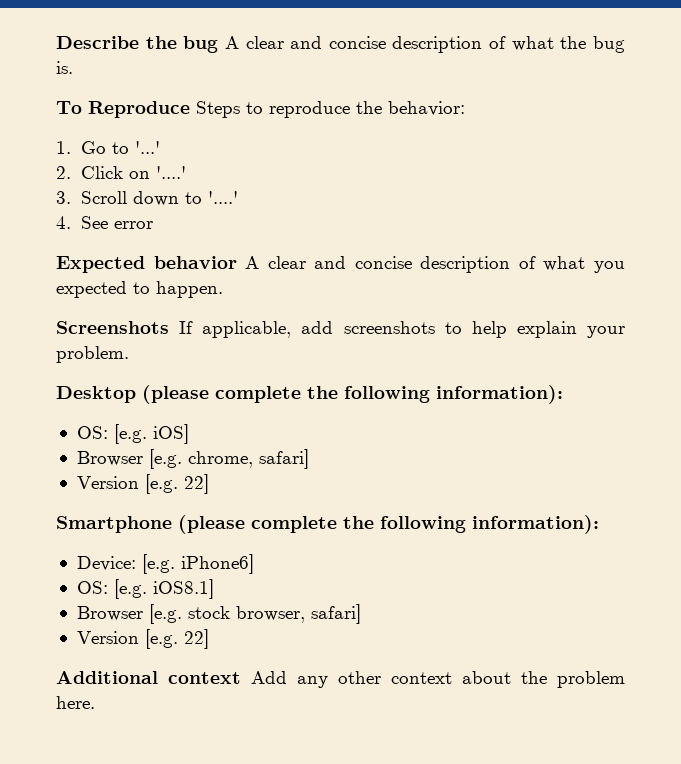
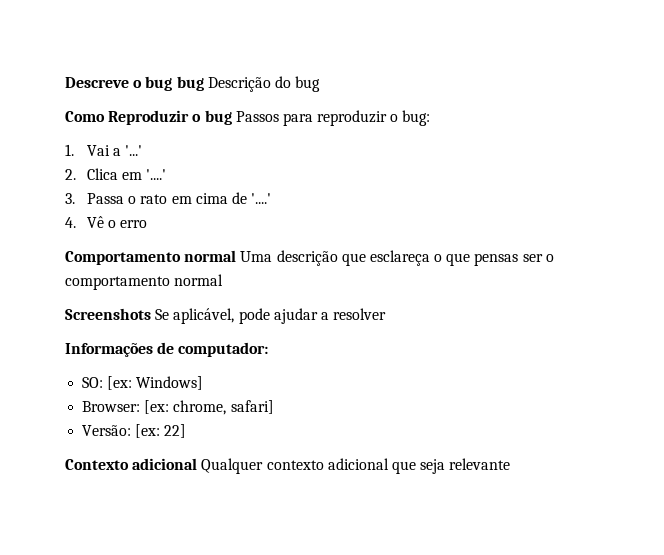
[56,36,625,53] [56,61,73,74] [56,101,465,118] Describe the bug A clear and concise description of what the bug is. // To Reproduce Steps to reproduce the behavior: -> [65,76,321,92] [65,110,431,126] Descreve o bug bug Descrição do bug // Como Reproduzir o bug Passos para reproduzir o bug:
[80,141,129,154] Go to -> [87,145,122,156] Vai a
[80,166,150,179] Click on -> [87,168,143,180] Clica em
[80,191,238,206] [56,216,153,229] [56,256,625,273] [56,281,223,298] [56,321,625,338] [56,346,129,363] [56,385,563,404] [76,424,189,444] [76,449,182,469] Scroll down to '....' // 4. See error // Expected behavior A clear and concise description of what you expected to happen. // Screenshots If applicable, add screenshots to help explain your problem. // Desktop (please complete the following information): // OS: [e.g. iOS] // Browser [e.g. -> [87,192,272,204] [65,216,148,228] [65,250,554,266] [65,274,224,290] [65,308,387,324] [65,342,269,357] [82,376,204,390] [82,400,170,414] Passa o rato em cima de '....' // 4. Vê o erro // Comportamento normal Uma descrição que esclareça o que pensas ser o comportamento normal // Screenshots Se aplicável, pode ajudar a resolver // Informações de computador: // SO: [ex: Windows] // Browser: [ex:
[76,474,209,494] [56,515,599,534] [76,554,254,574] [76,579,214,599] [76,604,361,624] [76,629,209,649] [56,671,625,688] [56,696,95,709] Version [e.g. 22] // Smartphone (please complete the following information): // Device: [e.g. iPhone6] // OS: [e.g. iOS8.1] // Browser [e.g. stock browser, safari] // Version [e.g. 22] // Additional context Add any other context about the problem here. -> [82,424,187,438] [65,458,511,474] Versão: [ex: 22] // Contexto adicional Qualquer contexto adicional que seja relevante

